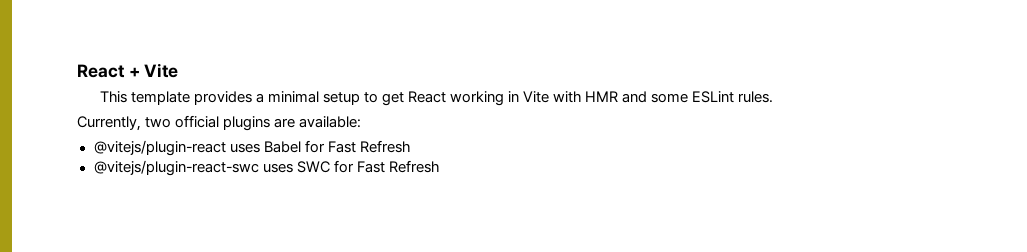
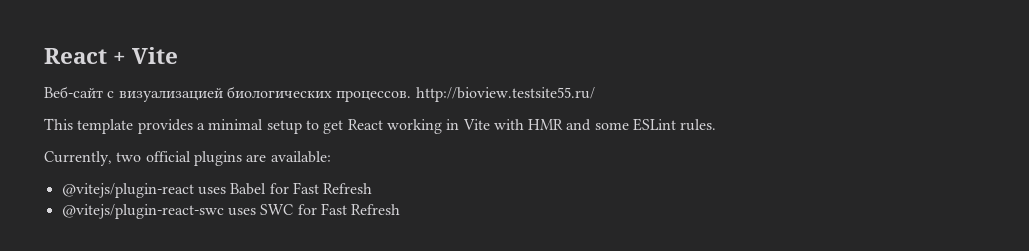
(179, 70) none -> [44,86,595,102] // Веб-сайт с визуализацией биологических процессов. http://bioview.testsite55.ru/

